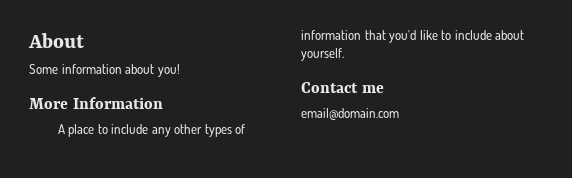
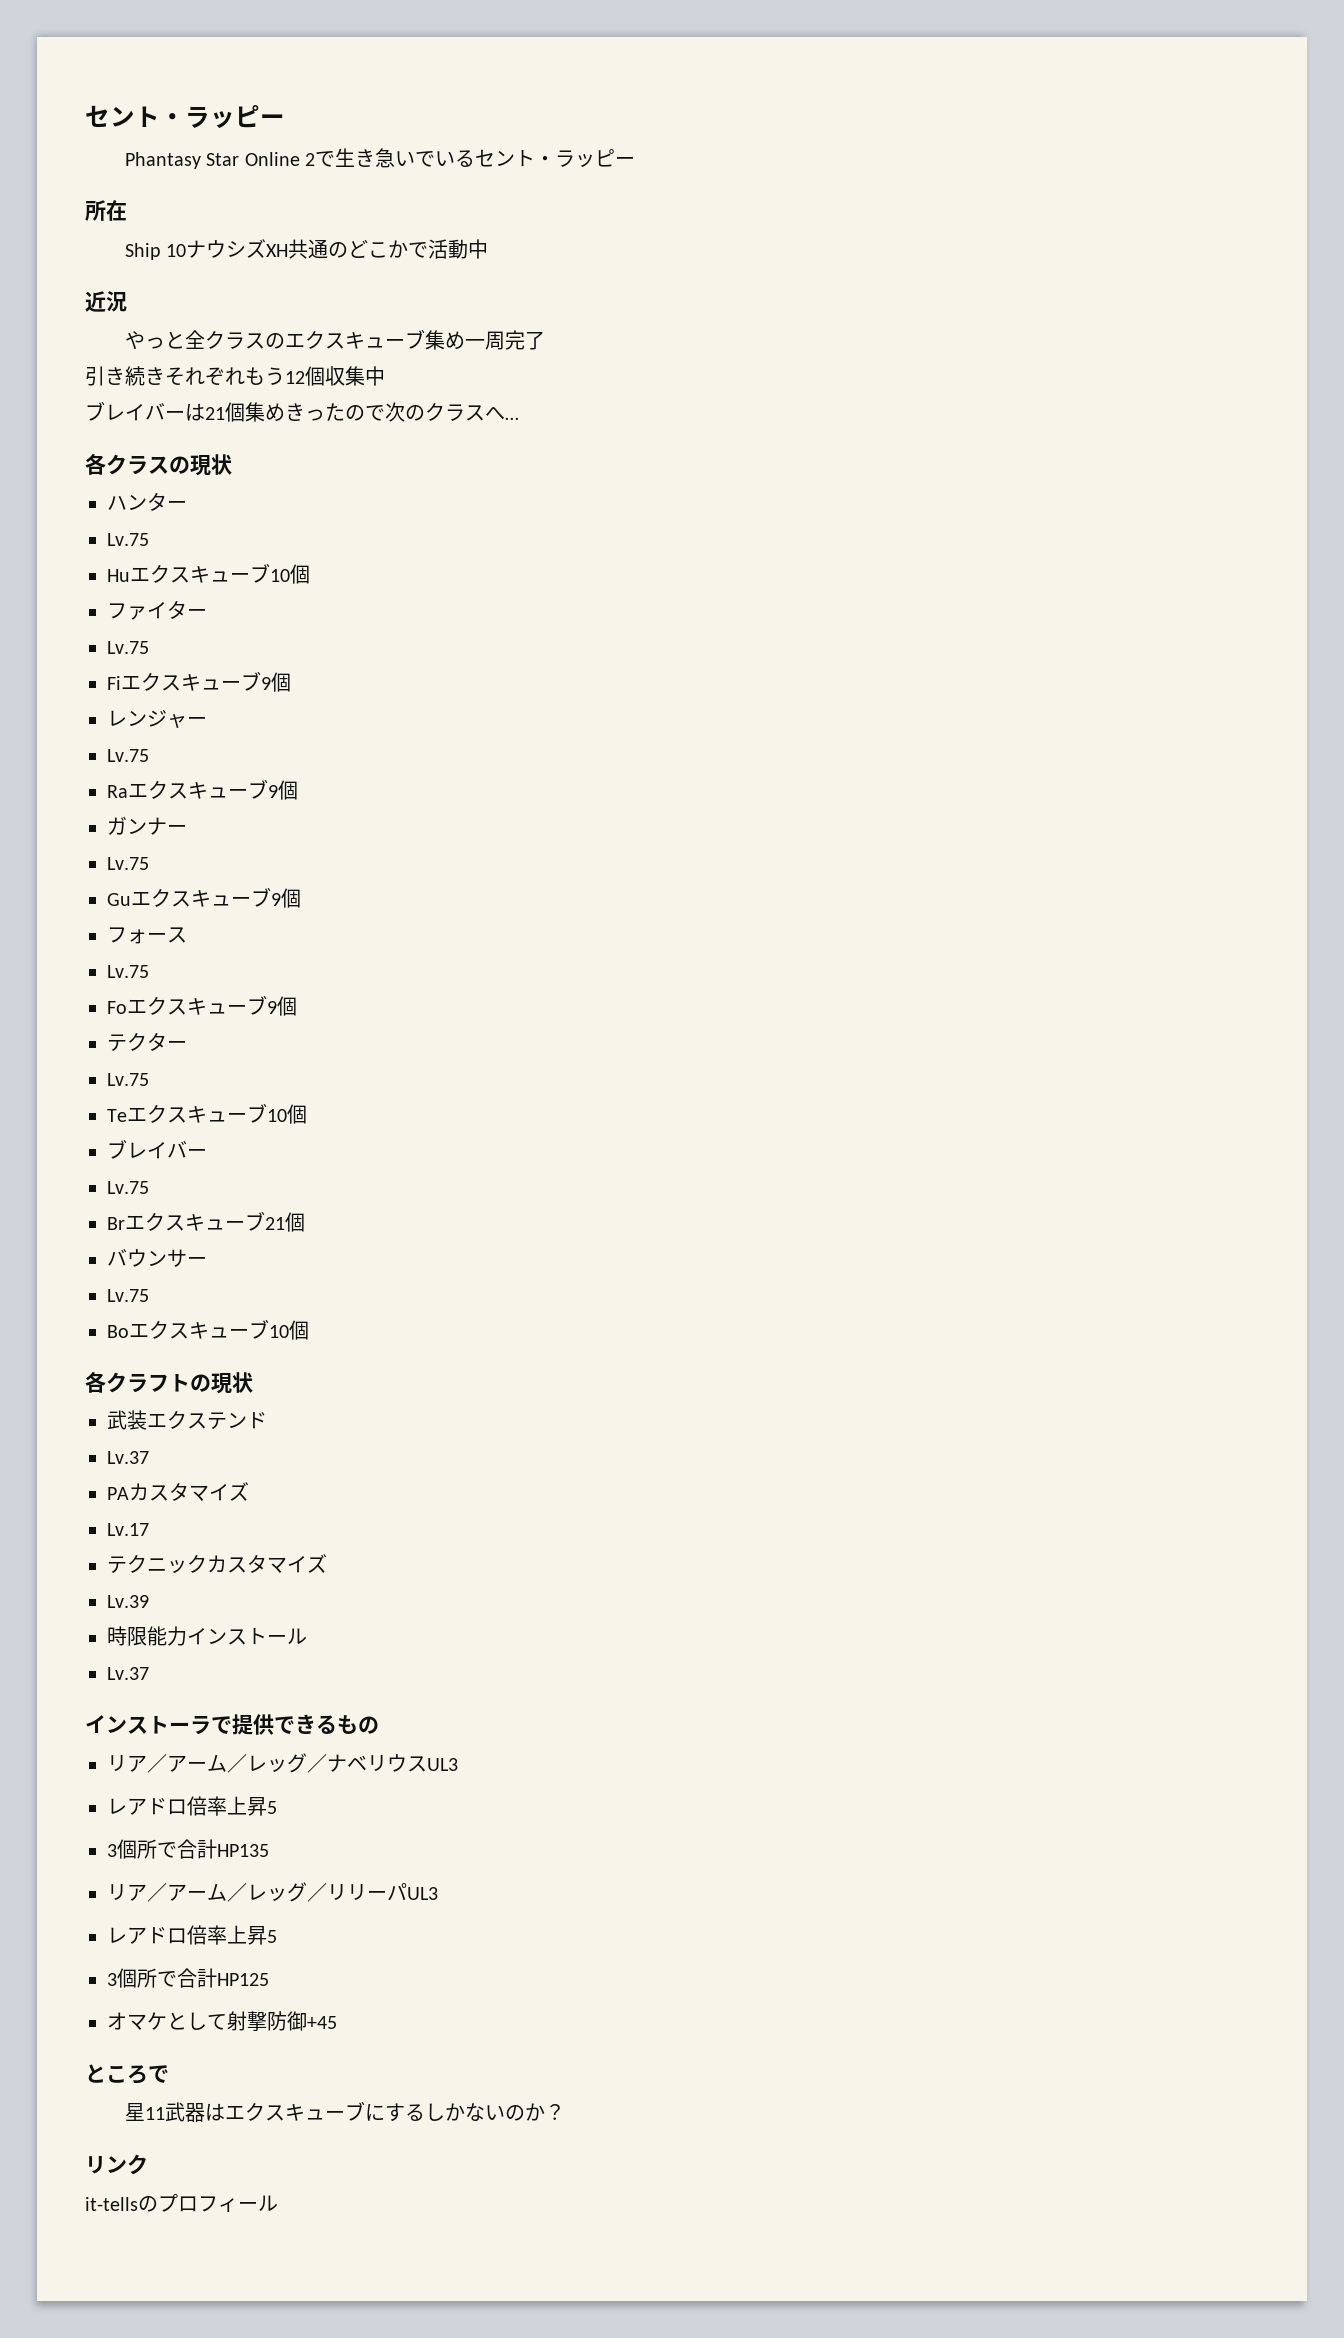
[28,33,84,48] [29,64,180,77] [29,97,163,109] [57,124,246,137] [301,30,525,43] [301,48,344,61] [301,82,384,93] [301,108,399,120] About // Some information about you! // More Information // A place to include any other types of information that you'd like to include about yourself. // Contact me // email@domain.com -> [85,105,285,128] [125,148,636,169] [85,200,127,221] [125,239,489,260] [85,291,127,312] [125,329,546,350] [85,366,385,386] [85,401,519,422] [85,453,232,476] [107,492,187,511] [107,533,149,546] [107,563,310,584] [107,600,207,620] [107,641,149,654] [107,671,291,692] [107,710,207,728] [107,749,149,762] [107,779,298,800] [107,816,187,835] [107,857,149,870] [107,887,301,908] [107,927,187,944] [107,965,149,978] [107,995,297,1016] [107,1032,187,1052] [107,1073,149,1086] [107,1103,307,1124] [107,1139,207,1159] [107,1181,149,1194] [107,1211,305,1232] [107,1249,207,1267] [107,1289,149,1302] [107,1319,309,1340] [85,1371,253,1394] [107,1410,267,1430] [107,1451,149,1464] [107,1482,249,1501] [107,1523,149,1536] [107,1554,327,1574] [107,1595,149,1608] [107,1626,307,1646] [107,1667,149,1680] [85,1714,379,1735] [107,1753,458,1773] [107,1796,277,1816] [107,1839,269,1859] [107,1882,438,1902] [107,1925,277,1945] [107,1968,269,1988] [107,2011,337,2031] [85,2064,169,2084] [125,2101,566,2122] [85,2154,148,2175] [85,2194,278,2212] セント・ラッピー // Phantasy Star Online 2で生き急いでいるセント・ラッピー // 所在 // Ship 10ナウシズXH共通のどこかで活動中 // 近況 // やっと全クラスのエクスキューブ集め一周完了 // 引き続きそれぞれもう12個収集中 // ブレイバーは21個集めきったので次のクラスへ… // 各クラスの現状 // ハンター // Lv.75 // Huエクスキューブ10個 // ファイター // Lv.75 // Fiエクスキューブ9個 // レンジャー // Lv.75 // Raエクスキューブ9個 // ガンナー // Lv.75 // Guエクスキューブ9個 // フォース // Lv.75 // Foエクスキューブ9個 // テクター // Lv.75 // Teエクスキューブ10個 // ブレイバー // Lv.75 // Brエクスキューブ21個 // バウンサー // Lv.75 // Boエクスキューブ10個 // 各クラフトの現状 // 武装エクステンド // Lv.37 // PAカスタマイズ // Lv.17 // テクニックカスタマイズ // Lv.39 // 時限能力インストール // Lv.37 // インストーラで提供できるもの // リア／アーム／レッグ／ナベリウスUL3 // レアドロ倍率上昇5 // 3個所で合計HP135 // リア／アーム／レッグ／リリーパUL3 // レアドロ倍率上昇5 // 3個所で合計HP125 // オマケとして射撃防御+45 // ところで // 星11武器はエクスキューブにするしかないのか？ // リンク // it-tellsのプロフィール

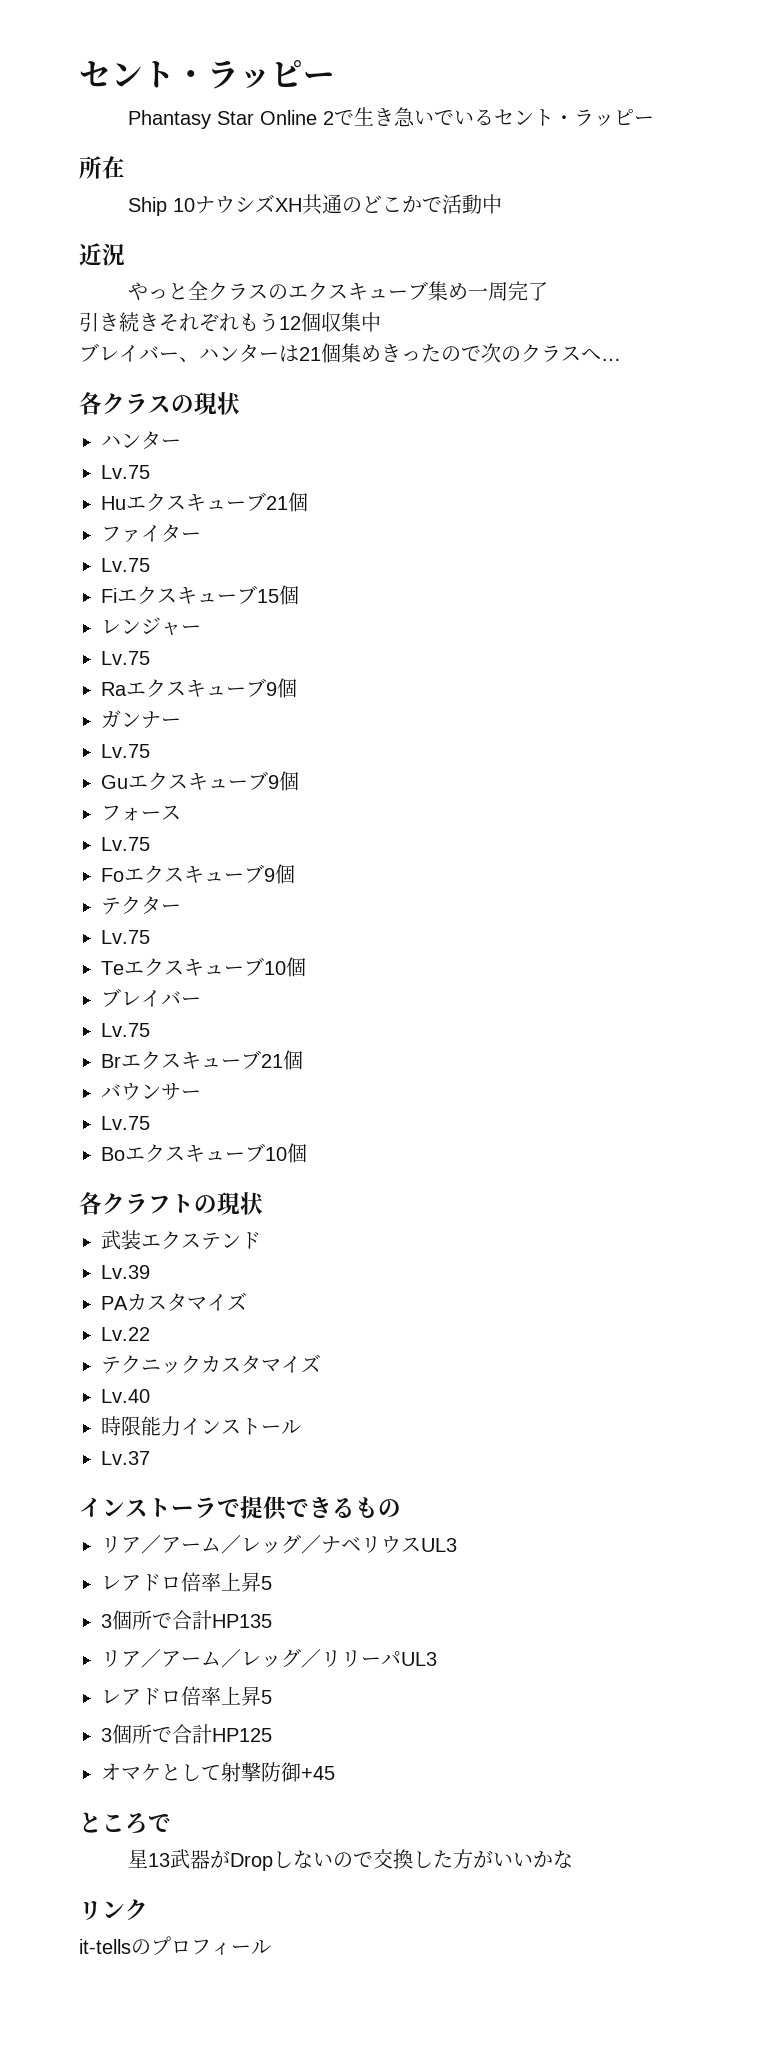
(185, 415) none -> [179,344,279,362] 、ハンター
[270,569,290,582] 10 -> [266,496,288,510] 21
[261,677,271,690] 9 -> [257,589,279,603] 15
[107,1451,149,1464] Lv.37 -> [101,1265,150,1279] Lv.39
[107,1523,149,1536] Lv.17 -> [101,1327,150,1341] Lv.22
[107,1595,149,1608] Lv.39 -> [101,1389,150,1403] Lv.40
[145,2101,566,2122] 11武器はエクスキューブにするしかないのか？ -> [147,1849,573,1871] 13武器がDropしないので交換した方がいいかな

